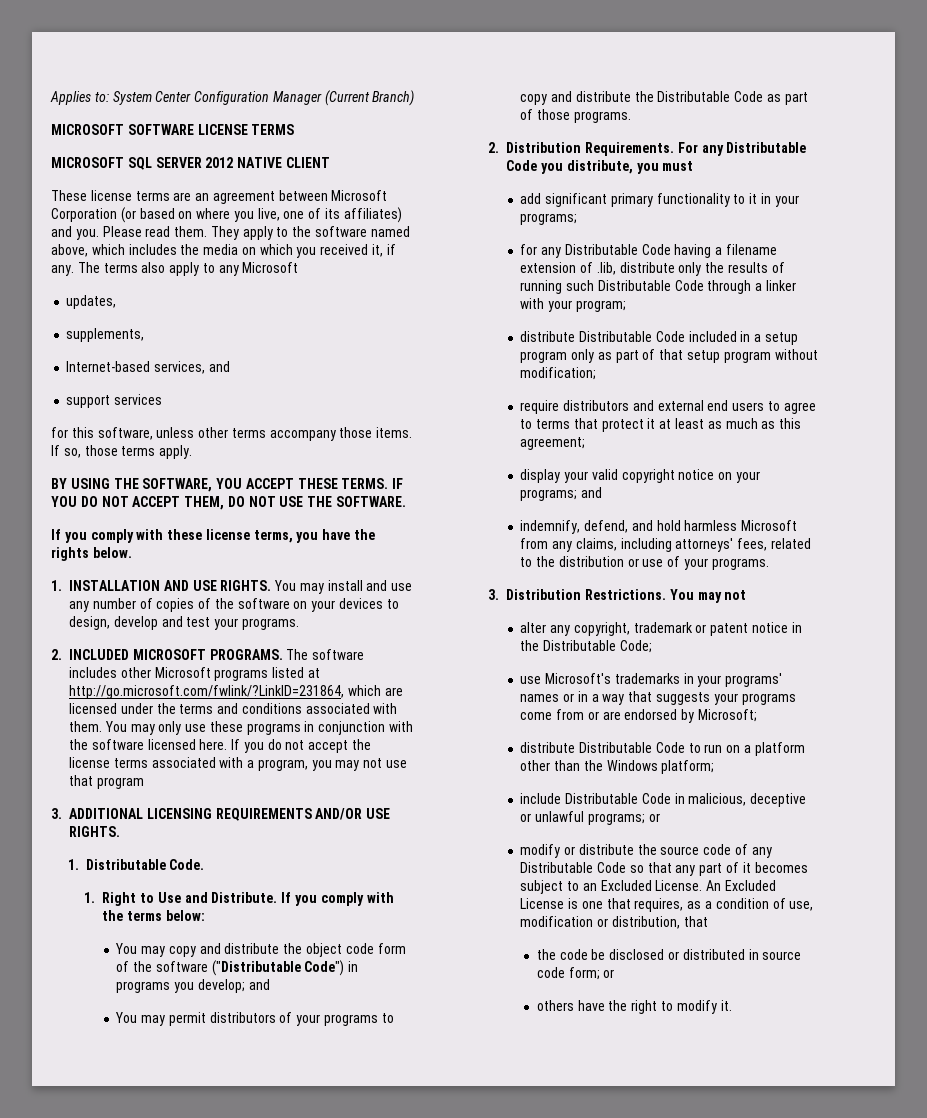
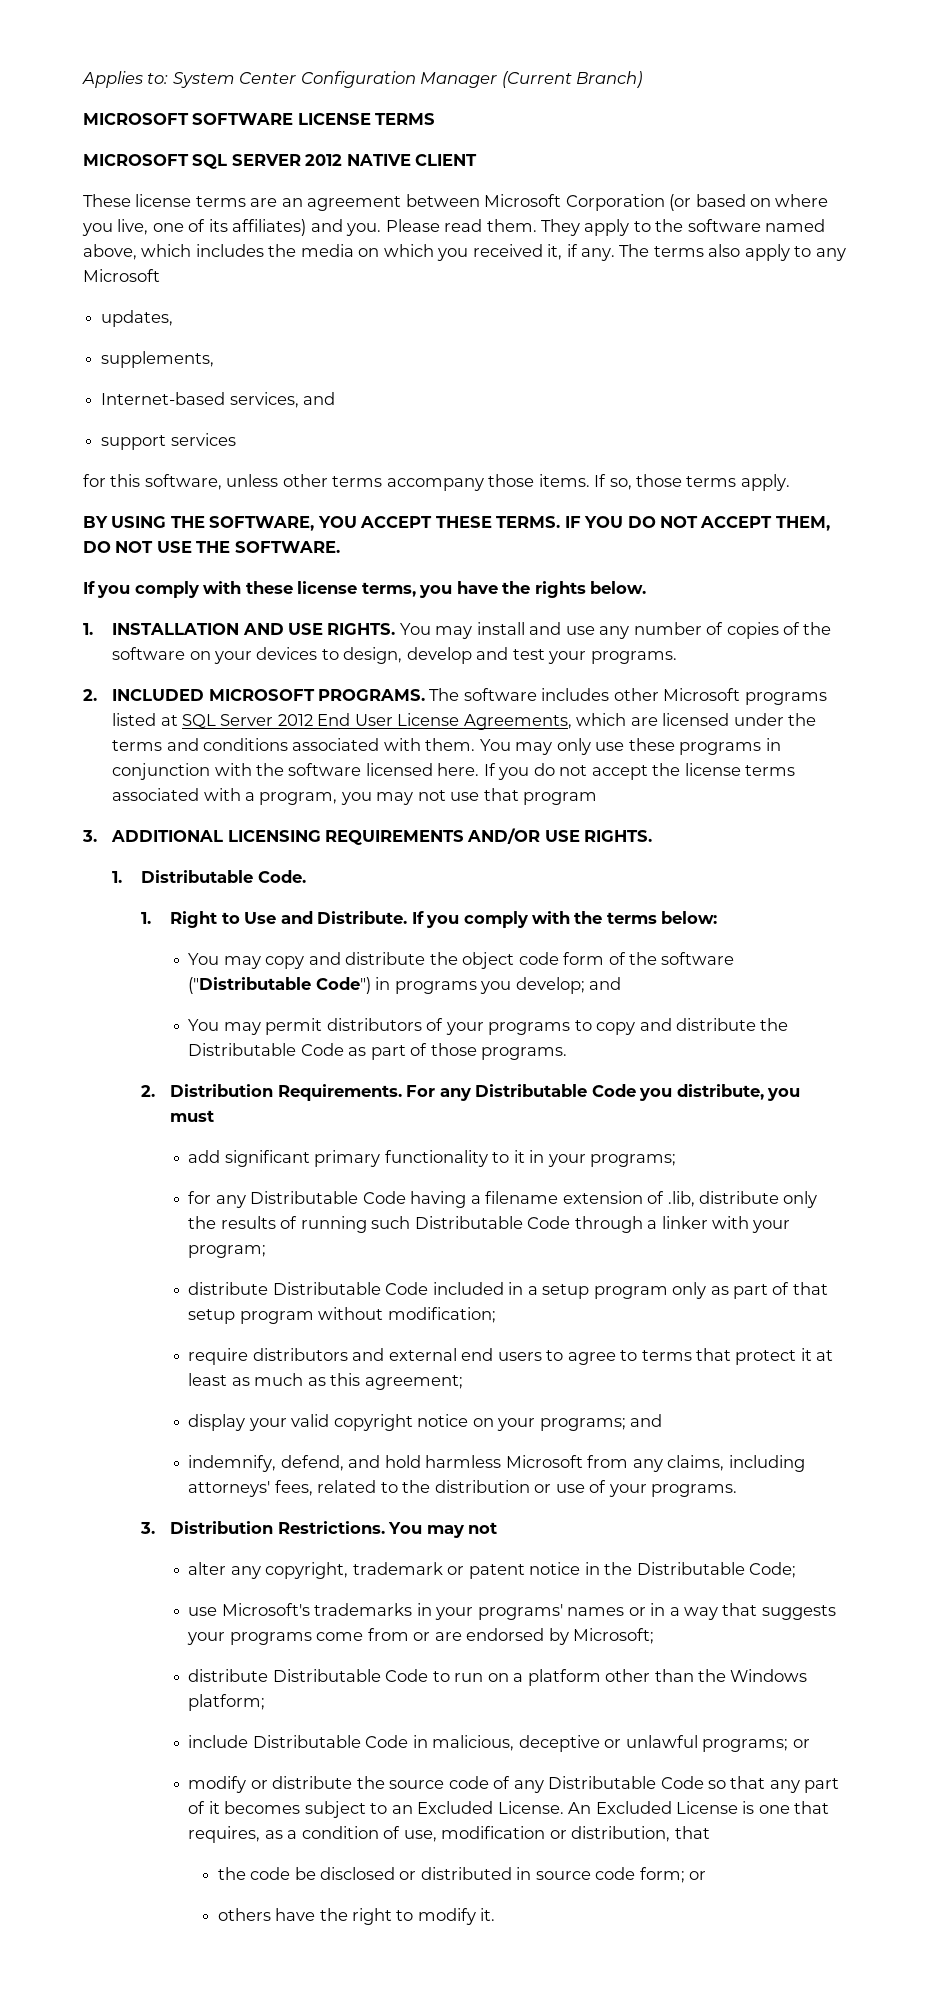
[69,685,344,699] http://go.microsoft.com/fwlink/?LinkID=231864, -> [182,713,572,730] SQL Server 2012 End User License Agreements,

